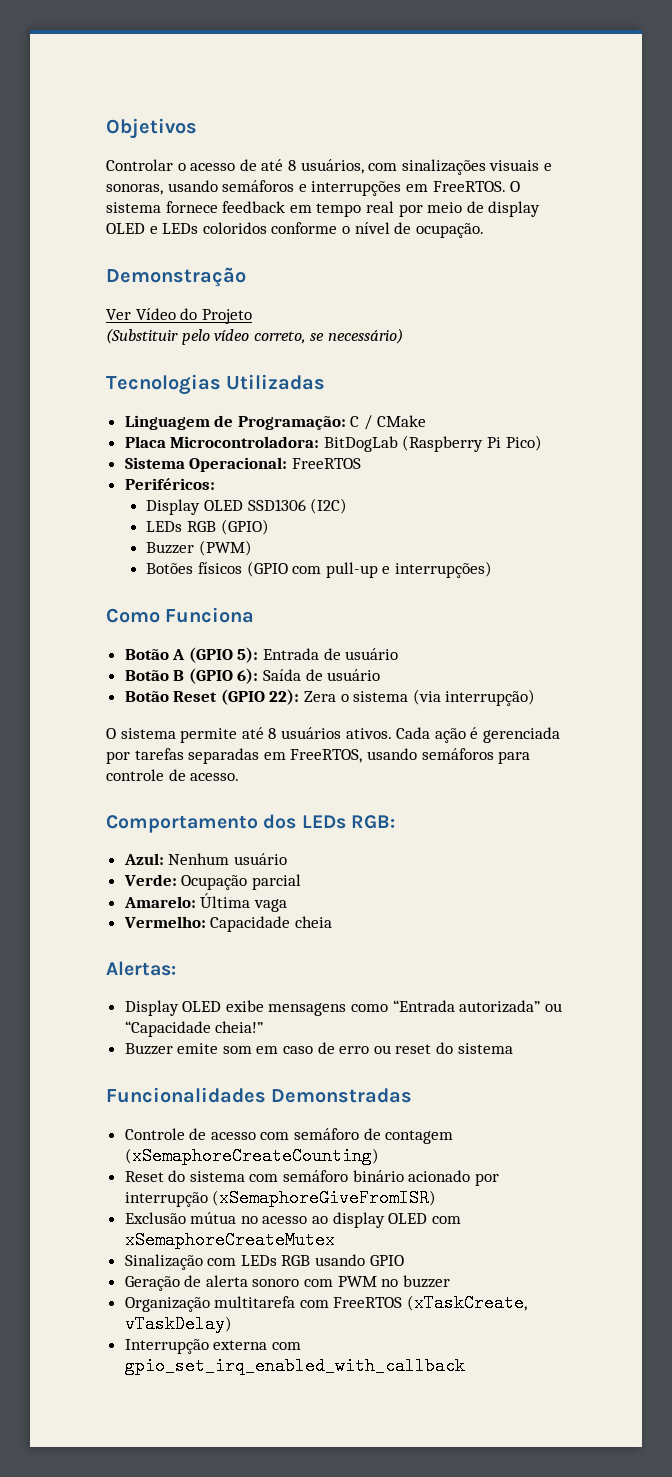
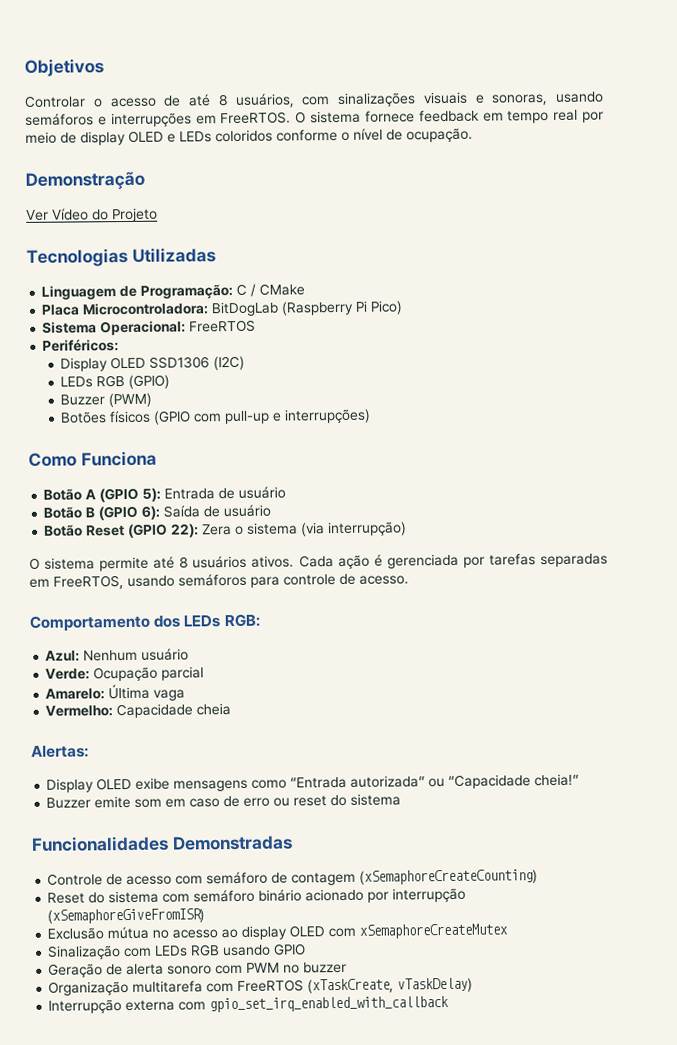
[106,328,403,345] // (Substituir pelo vídeo correto, se necessário) -> (158, 215) none

